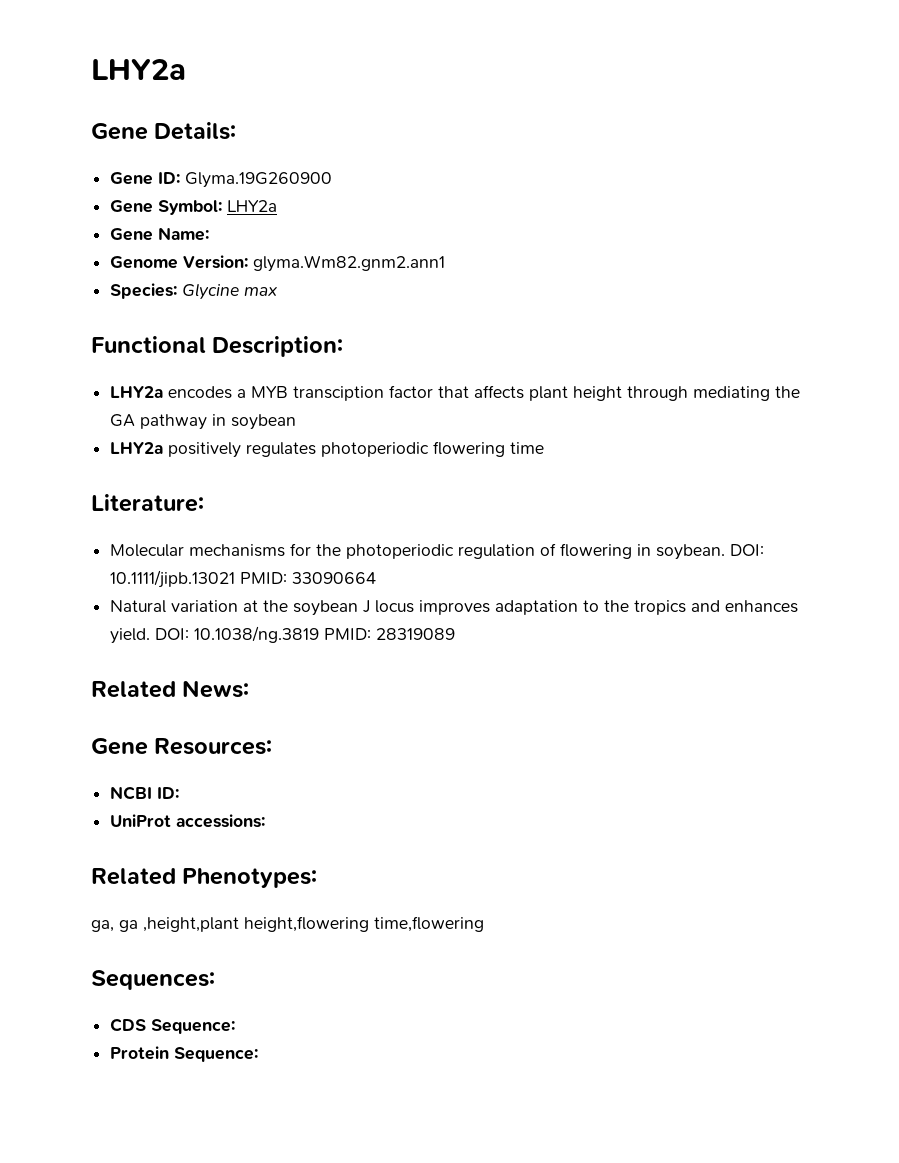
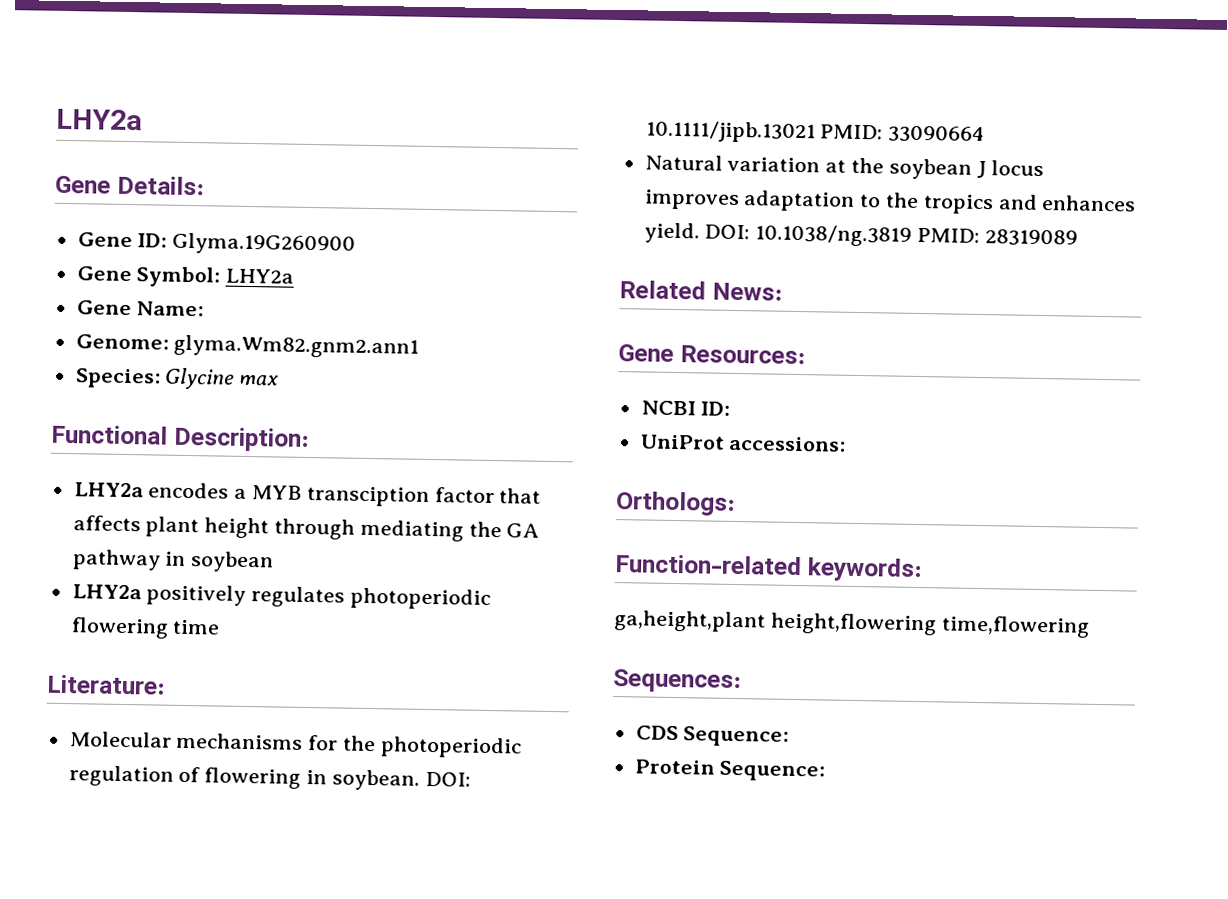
[110,255,249,269] Genome Version: -> [75,334,169,350] Genome:
[91,868,318,888] [91,917,239,932] Related Phenotypes: // ga, ga ,height,plant -> [615,491,736,516] [614,554,923,583] [614,610,766,633] Orthologs: // Function-related keywords: // ga,height,plant

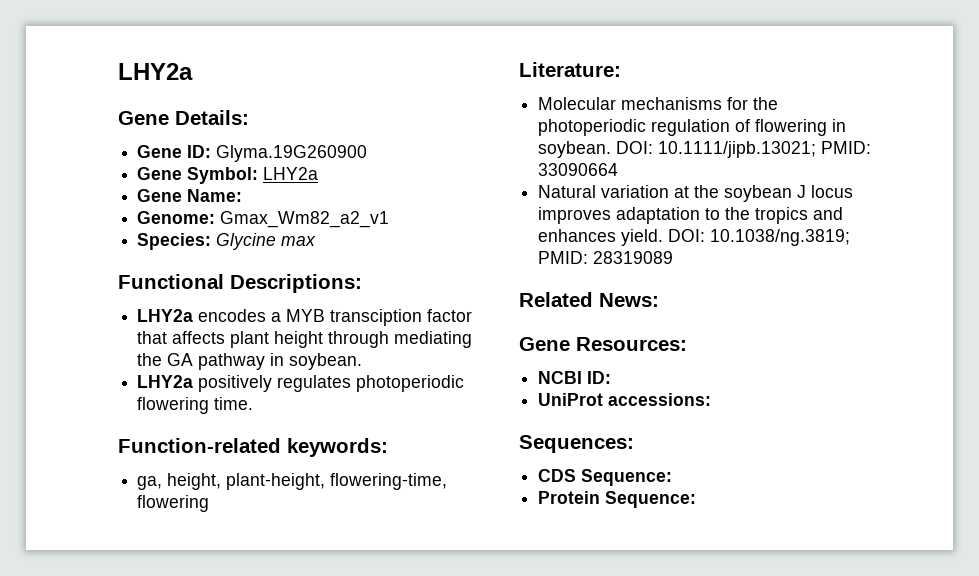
[173,334,420,359] glyma.Wm82.gnm2.ann1 -> [220,211,390,228] Gmax_Wm82_a2_v1
[172,426,310,452] Description: -> [230,274,362,293] Descriptions:
[190,551,275,573] soybean -> [289,353,363,370] soybean.
[172,619,221,635] time -> [214,397,254,410] [118,438,388,457] [137,473,448,490] [137,495,210,512] time. // Function-related keywords: // ga, height, plant-height, flowering-time, flowering
[645,120,816,144] 10.1111/jipb.13021 -> [658,141,817,158] 10.1111/jipb.13021;
[755,224,913,247] 10.1038/ng.3819 -> [710,229,851,246] 10.1038/ng.3819;
[615,491,736,516] [614,554,923,583] [614,610,1090,638] // Orthologs: // Function-related keywords: // ga,height,plant height,flowering time,flowering -> (712, 399) none

